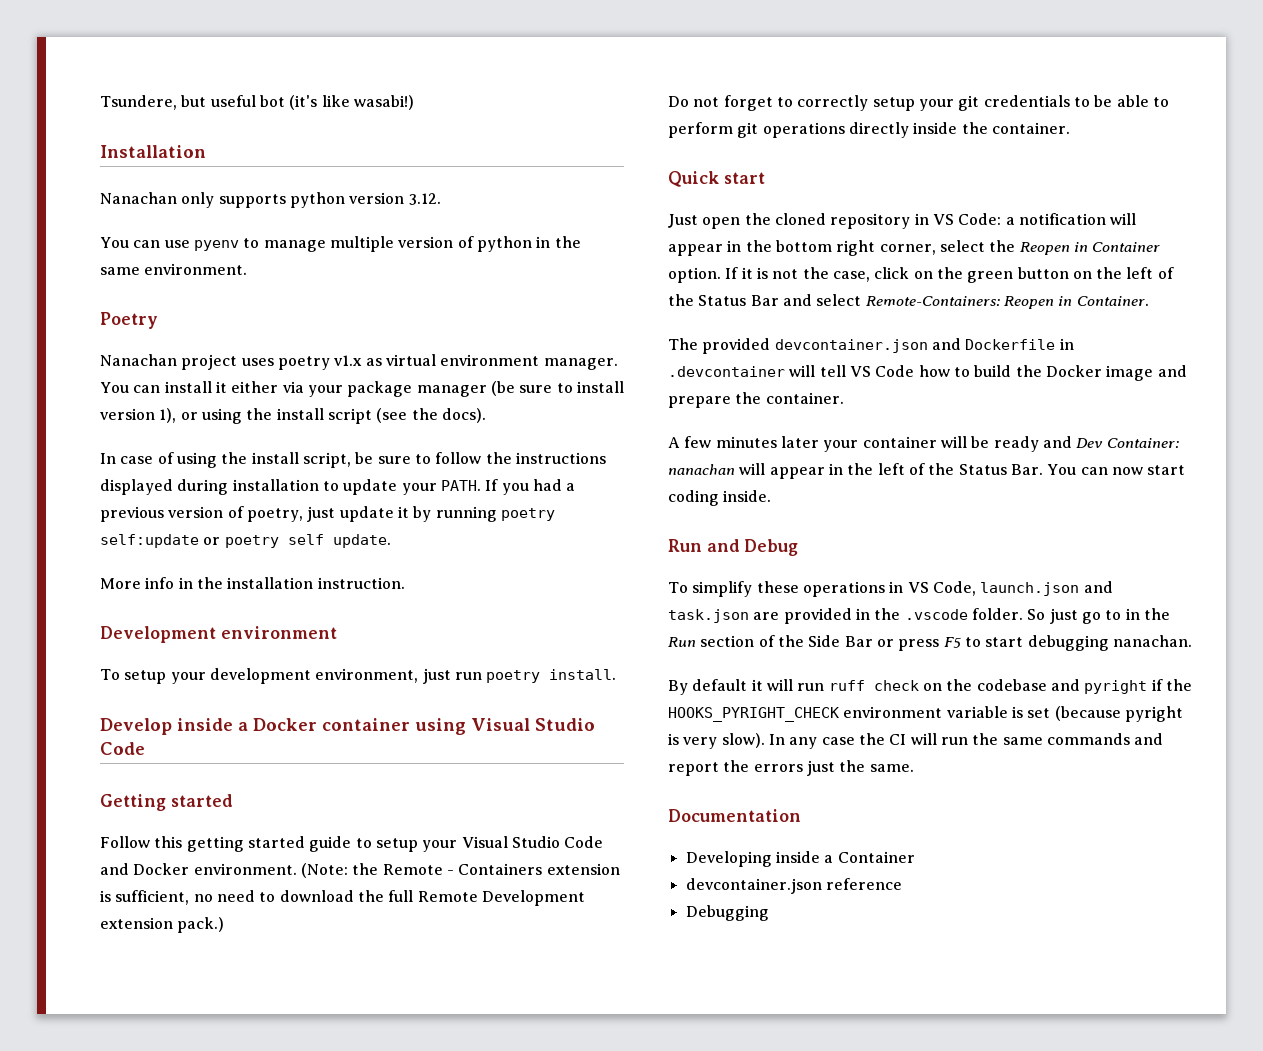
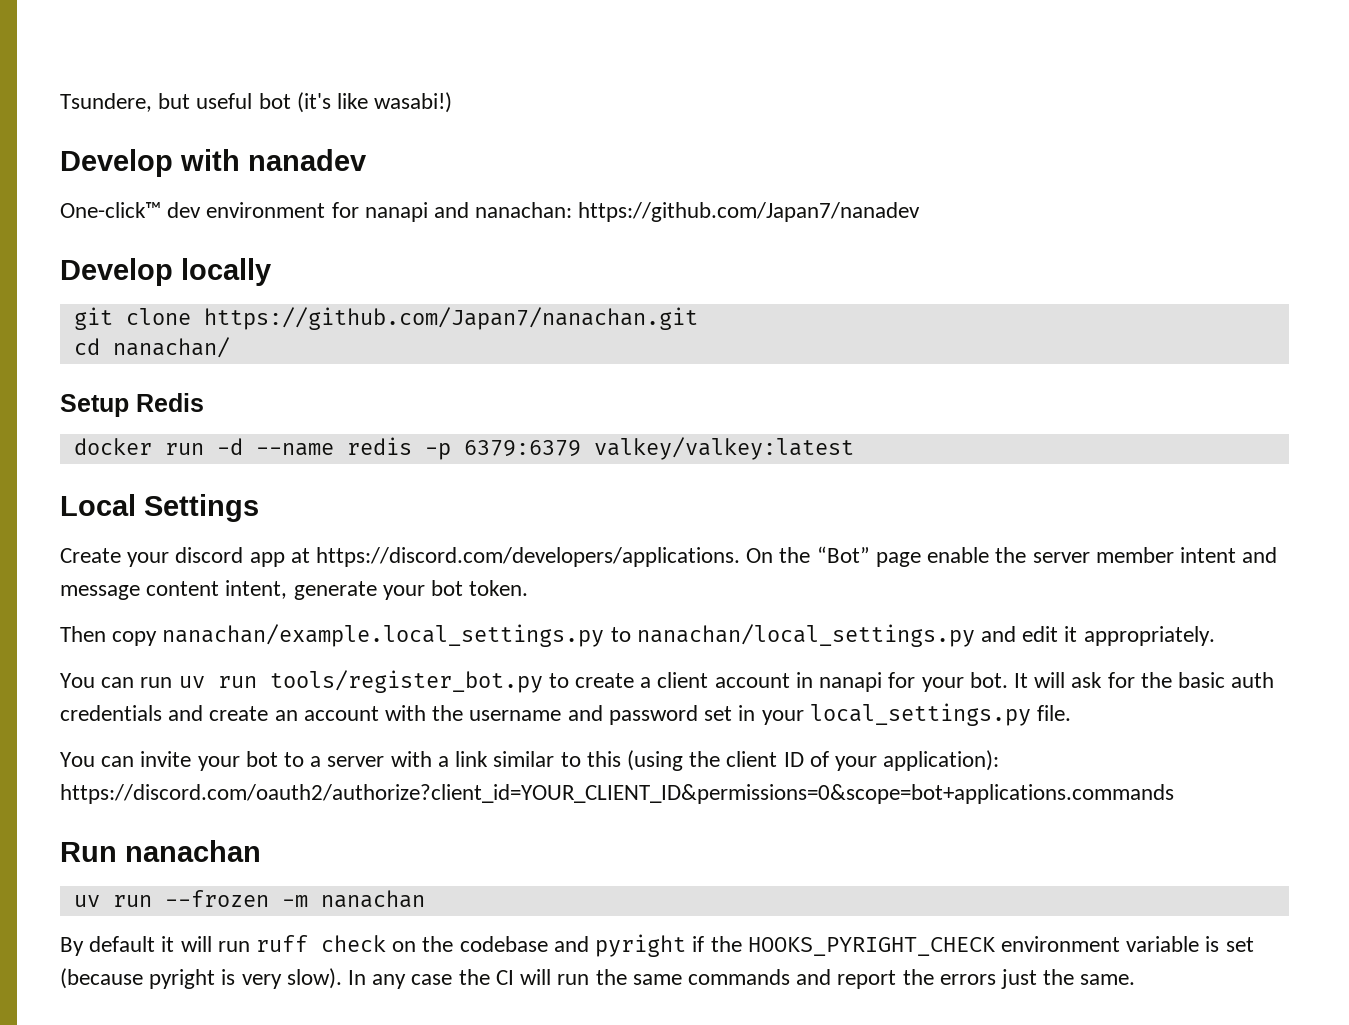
[100,145,206,158] [100,192,441,208] [100,236,581,252] [100,263,248,275] [100,312,158,329] [100,354,618,370] [100,381,624,397] [100,408,486,424] [100,452,606,468] [100,479,576,495] [100,506,555,522] [100,534,391,548] [100,577,405,589] [100,626,337,643] [100,668,617,684] [100,718,595,735] [100,742,145,755] [100,794,233,811] [100,836,604,852] [100,863,620,878] [100,890,585,906] [100,917,225,933] [668,95,1169,111] [668,122,1070,138] [668,171,765,187] [668,213,1137,229] [668,240,1161,256] [668,267,1174,283] [668,294,1149,309] [668,338,1074,354] [668,365,1187,381] [668,392,844,408] [668,436,1179,452] [668,463,1186,479] [668,490,772,506] [668,539,799,556] [668,581,1113,597] [668,608,1170,624] [668,635,1192,651] Installation // Nanachan only supports python version 3.12. // You can use pyenv to manage multiple version of python in the same environment. // Poetry // Nanachan project uses poetry v1.x as virtual environment manager. You can install it either via your package manager (be sure to install version 1), or using the install script (see the docs). // In case of using the install script, be sure to follow the instructions displayed during installation to update your PATH. If you had a previous version of poetry, just update it by running poetry self:update or poetry self update. // More info in the installation instruction. // Development environment // To setup your development environment, just run poetry install. // Develop inside a Docker container using Visual Studio Code // Getting started // Follow this getting started guide to setup your Visual Studio Code and Docker environment. (Note: the Remote - Containers extension is sufficient, no need to download the full Remote Development extension pack.) // Do not forget to correctly setup your git credentials to be able to perform git operations directly inside the container. // Quick start // Just open the cloned repository in VS Code: a notification will appear in the bottom right corner, select the Reopen in Container option. If it is not the case, click on the green button on the left of the Status Bar and select Remote-Containers: Reopen in Container. // The provided devcontainer.json and Dockerfile in .devcontainer will tell VS Code how to build the Docker image and prepare the container. // A few minutes later your container will be ready and Dev Container: nanachan will appear in the left of the Status Bar. You can now start coding inside. // Run and Debug // To simplify these operations in VS Code, launch.json and task.json are provided in the .vscode folder. So just go to in the Run section of the Side Bar or press F5 to start debugging nanachan. -> [60,149,366,177] [60,202,921,222] [60,258,271,286] [73,307,698,330] [73,337,230,358] [60,393,204,417] [73,437,854,460] [60,494,259,522] [60,546,1278,567] [60,580,529,600] [60,624,1215,647] [60,670,1275,693] [60,703,1071,726] [60,750,1000,771] [60,784,1174,804] [60,840,261,862] [73,890,425,908] Develop with nanadev // One-click™ dev environment for nanapi and nanachan: https://github.com/Japan7/nanadev // Develop locally // git clone https://github.com/Japan7/nanachan.git // cd nanachan/ // Setup Redis // docker run -d --name redis -p 6379:6379 valkey/valkey:latest // Local Settings // Create your discord app at https://discord.com/developers/applications. On the “Bot” page enable the server member intent and message content intent, generate your bot token. // Then copy nanachan/example.local_settings.py to nanachan/local_settings.py and edit it appropriately. // You can run uv run tools/register_bot.py to create a client account in nanapi for your bot. It will ask for the basic auth credentials and create an account with the username and password set in your local_settings.py file. // You can invite your bot to a server with a link similar to this (using the client ID of your application): https://discord.com/oauth2/authorize?client_id=YOUR_CLIENT_ID&permissions=0&scope=bot+applications.commands // Run nanachan // uv run --frozen -m nanachan
[668,809,801,822] [685,851,915,867] [685,878,902,894] [685,905,769,921] // Documentation // Developing inside a Container // devcontainer.json reference // Debugging -> (1136, 979) none

